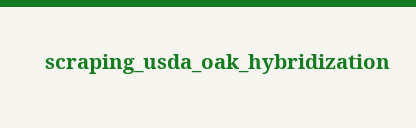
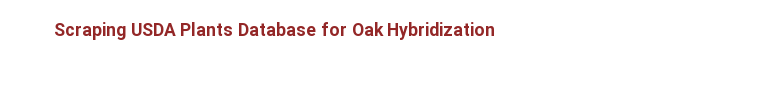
[45,54,390,74] scraping_usda_oak_hybridization -> [54,22,496,40] Scraping USDA Plants Database for Oak Hybridization

